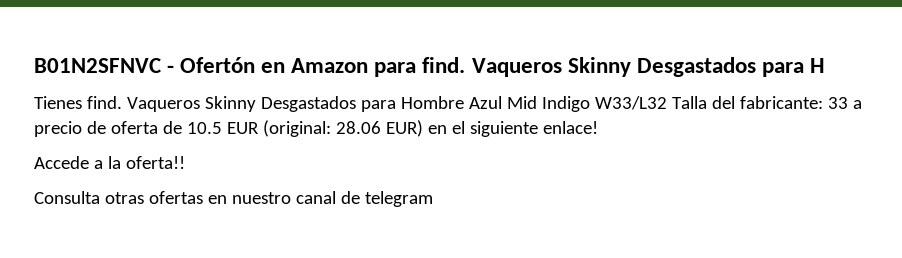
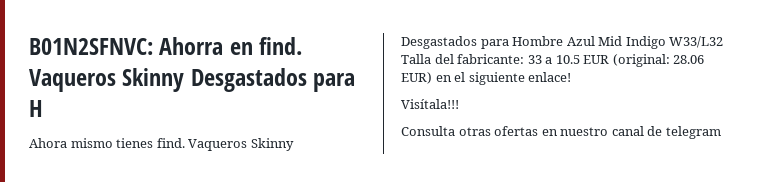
[34,57,417,77] B01N2SFNVC - Ofertón en Amazon para -> [29,37,253,55] B01N2SFNVC: Ahorra en
[34,96,82,109] Tienes -> [29,138,154,148] Ahora mismo tienes
[34,121,182,137] precio de oferta de -> (553, 60) none
[34,156,185,169] Accede a la oferta!! -> [401,99,459,109] Visítala!!!

